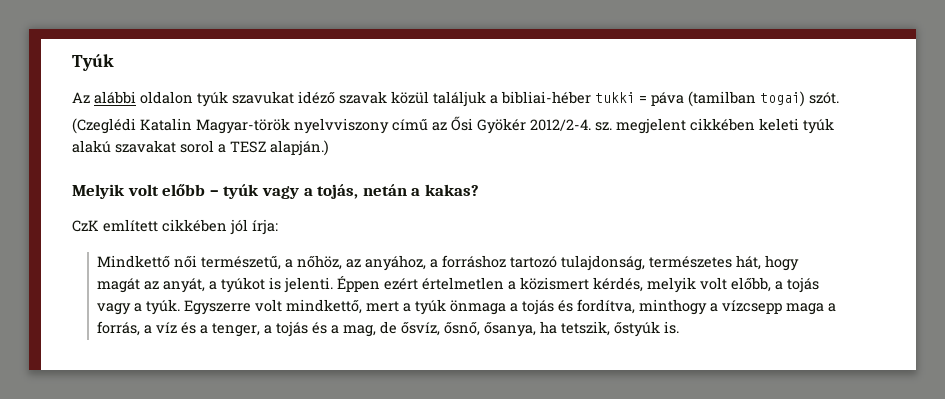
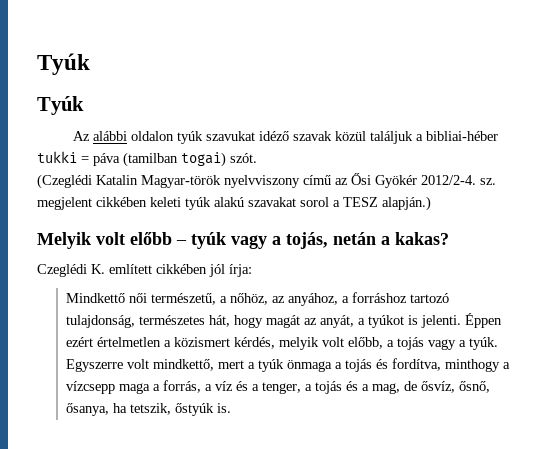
[72,54,114,71] Tyúk -> [37,53,90,75] [37,96,84,115] Tyúk // Tyúk
[72,220,99,232] CzK -> [37,264,105,277] Czeglédi K.

